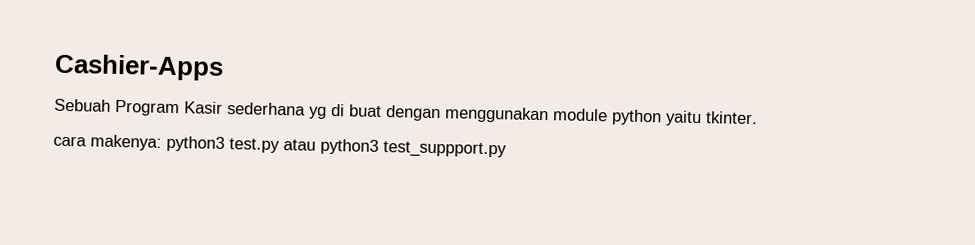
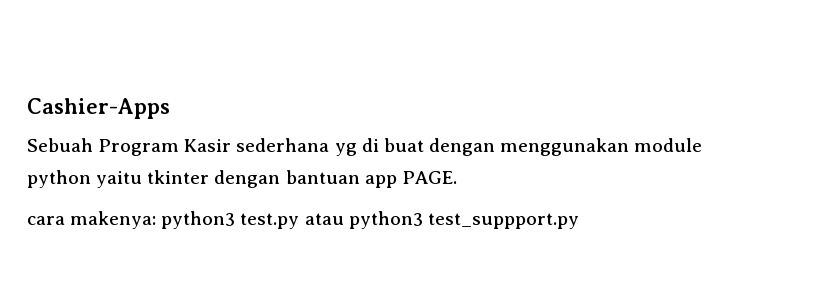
[706,111,758,125] tkinter. -> [147,170,457,188] tkinter dengan bantuan app PAGE.

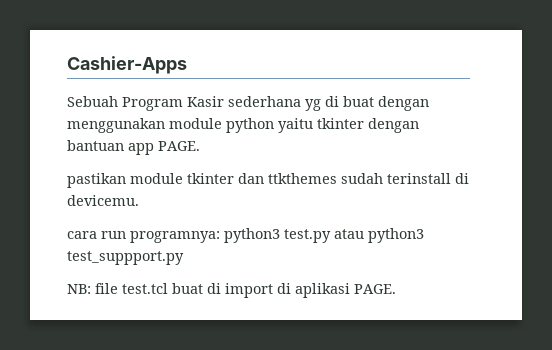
(457, 177) none -> [67,173,469,188] [67,195,139,206] // pastikan module tkinter dan ttkthemes sudah terinstall di devicemu.
[70,211,157,229] makenya: -> [101,231,220,243] run programnya:
(579, 221) none -> [67,283,396,298] // NB: file test.tcl buat di import di aplikasi PAGE.

